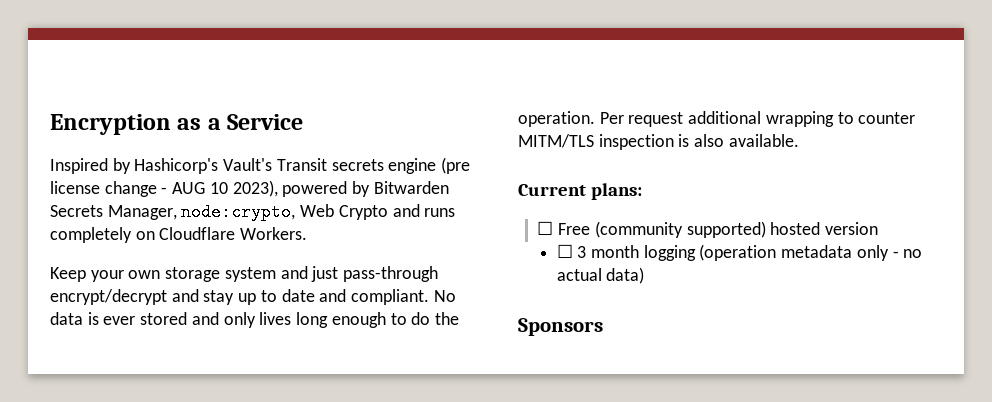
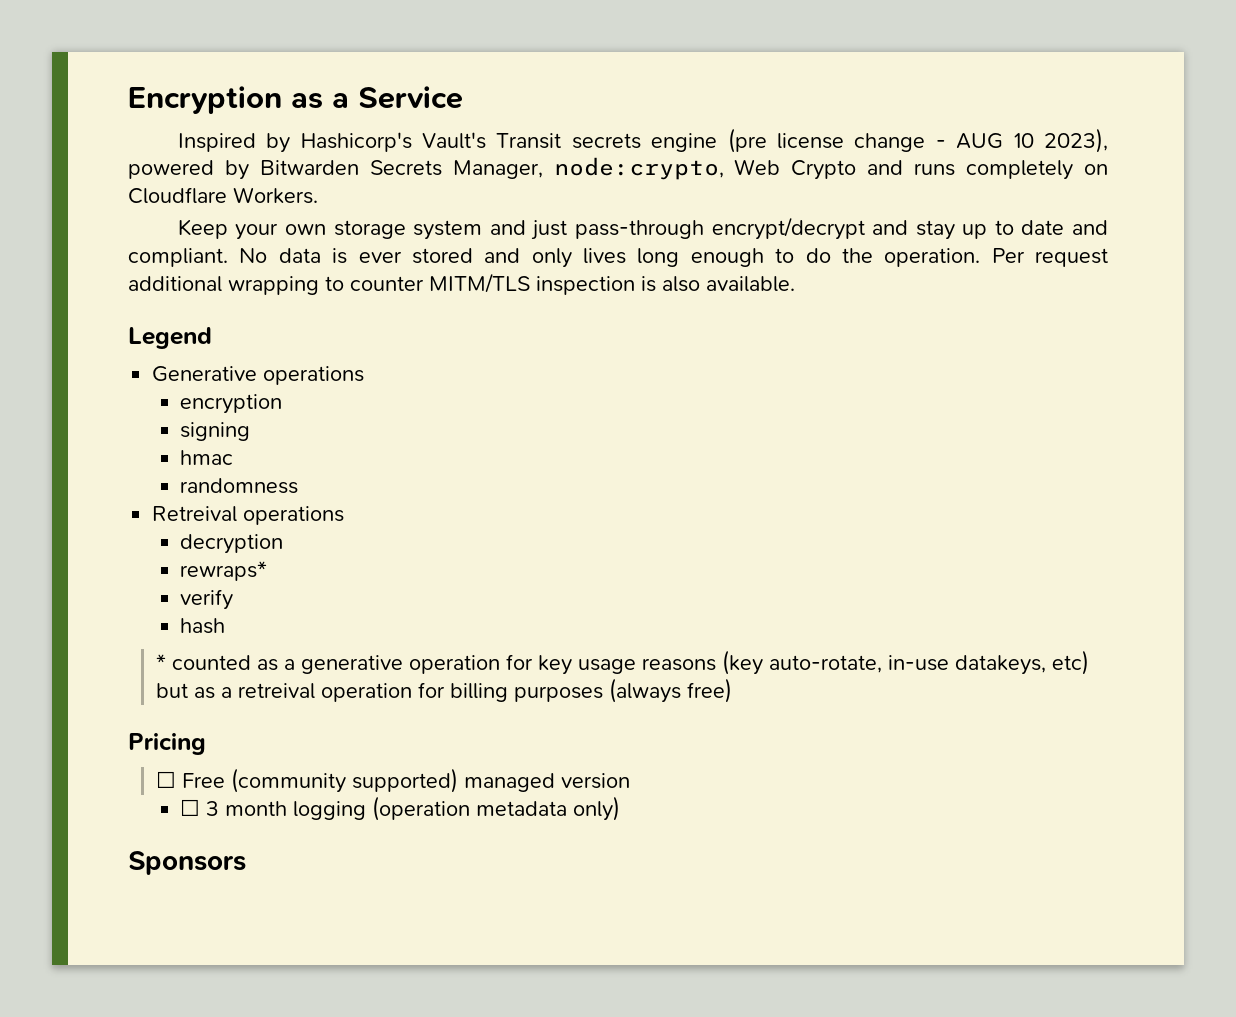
[518,183,642,200] Current plans: -> [128,327,212,349] [152,366,365,385] [180,394,283,414] [180,422,251,441] [180,450,234,465] [180,478,299,494] [152,506,345,525] [180,534,284,554] [180,561,268,581] [180,589,234,610] [180,618,226,634] [156,650,1090,675] [156,678,733,703] [128,733,206,755] Legend // Generative operations // encryption // signing // hmac // randomness // Retreival operations // decryption // rewraps* // verify // hash // * counted as a generative operation for key usage reasons (key auto-rotate, in-use datakeys, etc) but as a retreival operation for billing purposes (always free) // Pricing
[770,222,821,235] hosted -> [464,773,556,792] managed
[856,245,923,261] [556,267,645,284] only - no actual data) -> [573,796,621,821] only)

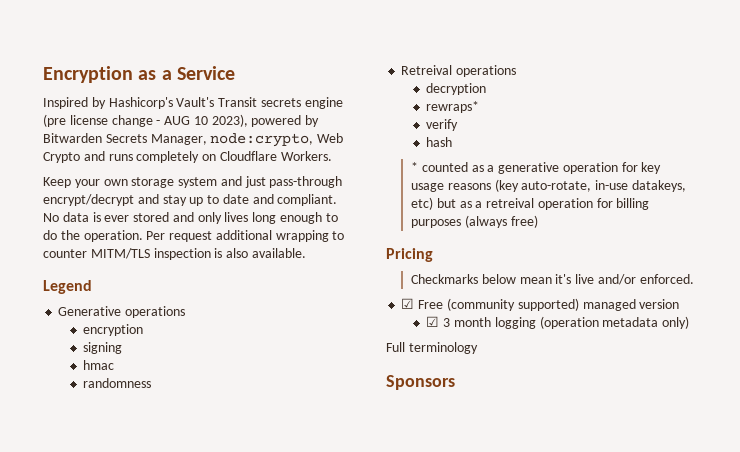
[156,771,177,788] ☐ -> [410,274,694,285] [401,298,415,309] Checkmarks below mean it's live and/or enforced. // ☑
[180,799,201,816] ☐ -> [426,316,440,327] ☑
(621, 808) none -> [386,342,478,354] // Full terminology

